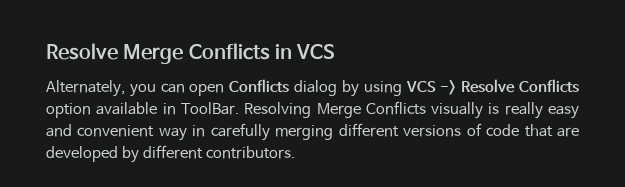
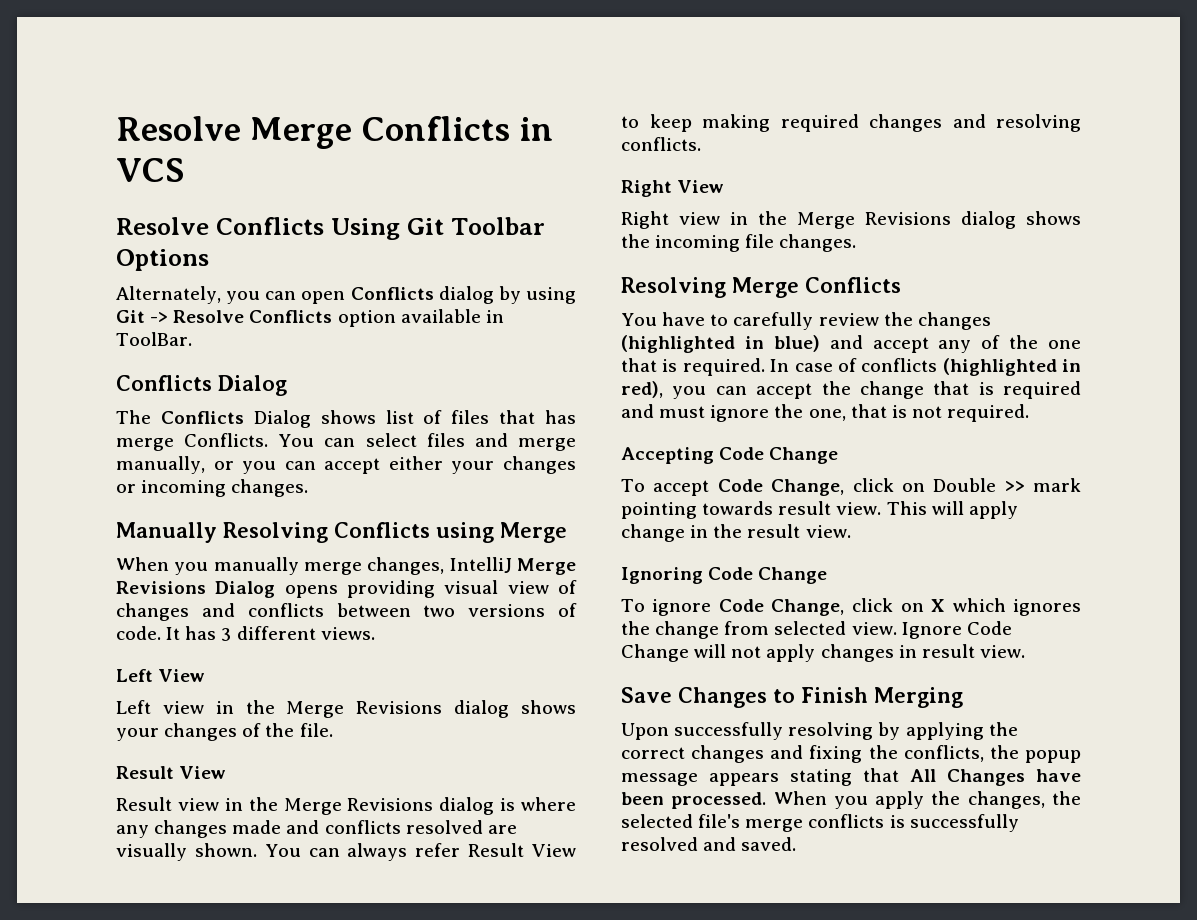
(336, 51) none -> [116,217,545,240] [116,249,209,271] // Resolve Conflicts Using Git Toolbar Options
[405,81,436,92] VCS -> [116,310,145,323] Git
[244,101,579,119] [46,123,579,141] [46,145,295,163] Resolving Merge Conflicts visually is really easy and convenient way in carefully merging different versions of code that are developed by different contributors. -> [116,375,287,396] [116,410,576,428] [116,433,576,451] [116,456,576,474] [116,479,309,497] [116,522,567,543] [116,557,576,575] [116,580,577,598] [116,603,577,621] [116,626,375,641] [116,669,206,682] [116,700,576,718] [116,723,333,741] [116,766,227,779] [116,797,576,815] [116,820,517,838] [116,843,576,861] [621,114,1081,132] [621,137,701,151] [621,180,725,197] [621,211,1081,229] [621,234,857,252] [621,277,901,298] [621,312,991,330] [621,335,1081,353] [621,358,1081,376] [621,381,1081,399] [621,404,1030,422] [621,447,839,464] [621,478,1081,496] [621,501,1018,519] [621,524,851,542] [621,567,828,584] [621,598,1081,616] [621,621,1012,639] [621,644,1025,662] [621,687,963,708] [621,722,1018,740] [621,745,1081,763] [621,768,1081,786] [621,791,1081,809] [621,814,1019,832] [621,837,797,851] // Conflicts Dialog // The Conflicts Dialog shows list of files that has merge Conflicts. You can select files and merge manually, or you can accept either your changes or incoming changes. // Manually Resolving Conflicts using Merge // When you manually merge changes, IntelliJ Merge Revisions Dialog opens providing visual view of changes and conflicts between two versions of code. It has 3 different views. // Left View // Left view in the Merge Revisions dialog shows your changes of the file. // Result View // Result view in the Merge Revisions dialog is where any changes made and conflicts resolved are visually shown. You can always refer Result View to keep making required changes and resolving conflicts. // Right View // Right view in the Merge Revisions dialog shows the incoming file changes. // Resolving Merge Conflicts // You have to carefully review the changes (highlighted in blue) and accept any of the one that is required. In case of conflicts (highlighted in red), you can accept the change that is required and must ignore the one, that is not required. // Accepting Code Change // To accept Code Change, click on Double >> mark pointing towards result view. This will apply change in the result view. // Ignoring Code Change // To ignore Code Change, click on X which ignores the change from selected view. Ignore Code Change will not apply changes in result view. // Save Changes to Finish Merging // Upon successfully resolving by applying the correct changes and fixing the conflicts, the popup message appears stating that All Changes have been processed. When you apply the changes, the selected file's merge conflicts is successfully resolved and saved.

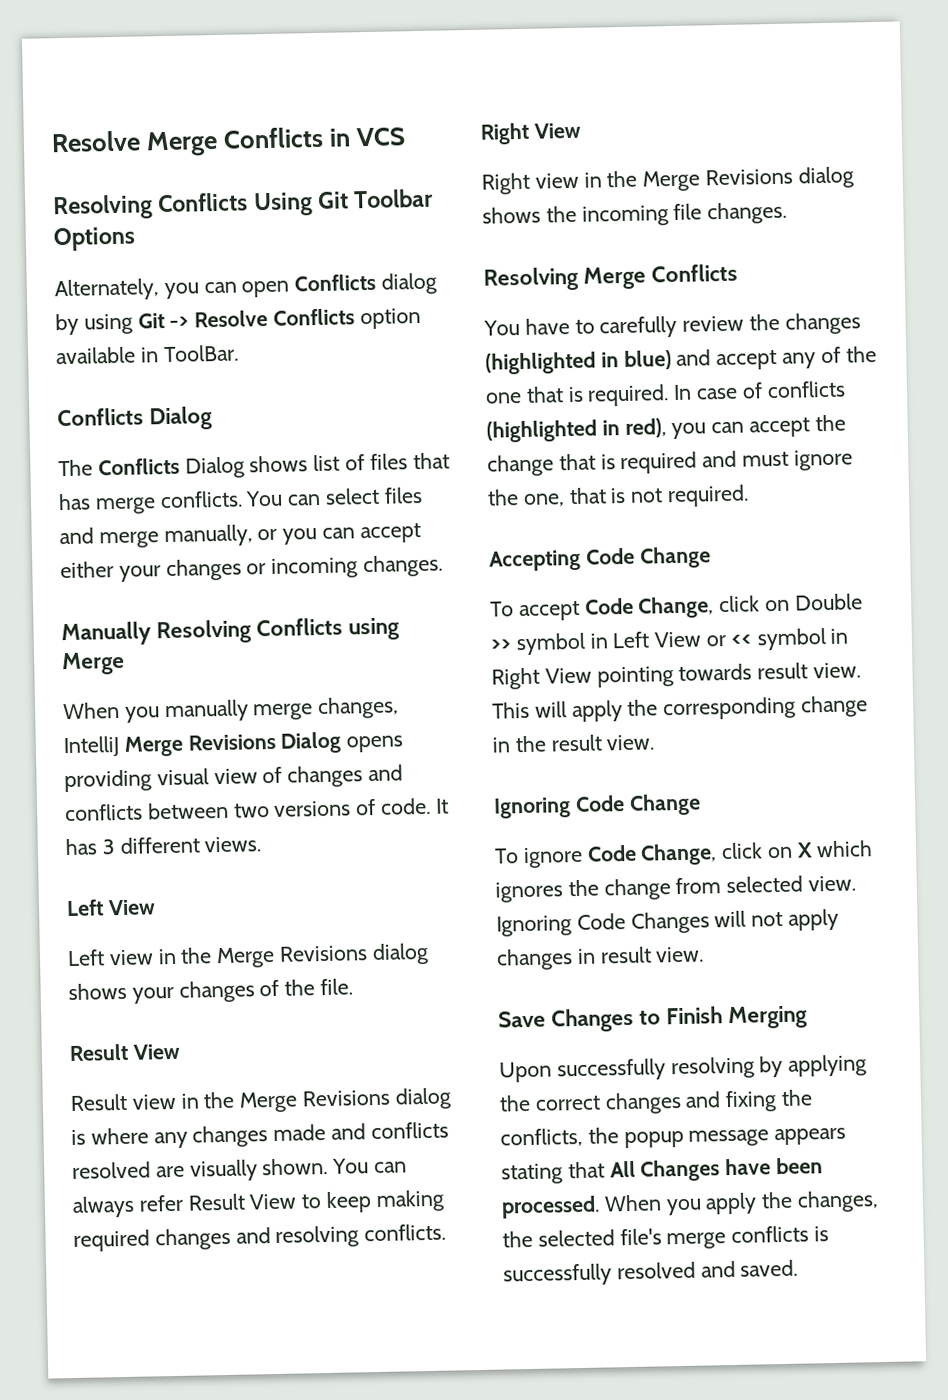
[116,217,209,235] Resolve -> [52,194,153,221] Resolving
[184,433,269,447] Conflicts. -> [159,490,243,509] conflicts.
[1033,478,1081,492] mark -> [515,628,849,656] [491,667,592,690] symbol in Left View or << symbol in Right View
(1018, 510) none -> [627,696,797,721] the corresponding
[901,621,1012,639] [621,644,689,662] Ignore Code Change -> [496,911,710,937] Ignoring Code Changes

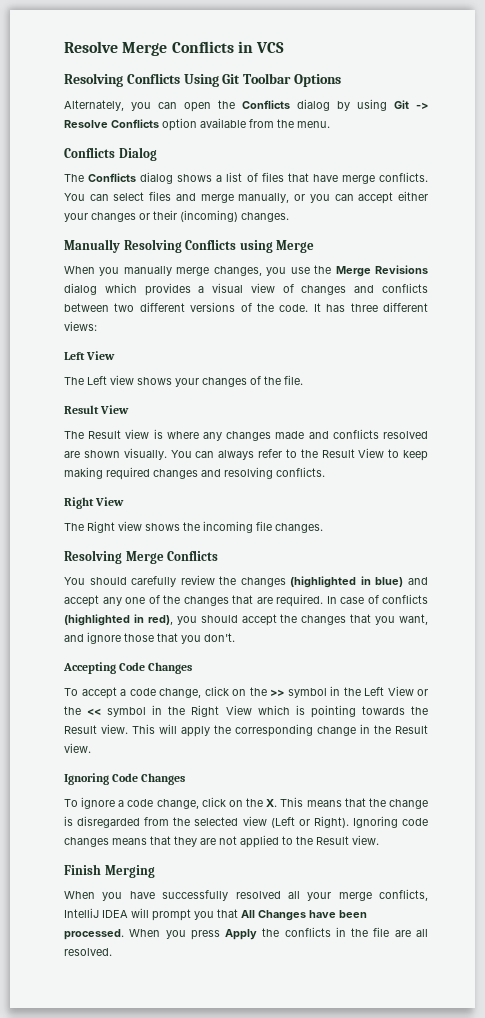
(291, 289) none -> [218,100,235,109] the
[139,344,239,363] in ToolBar. -> [249,119,330,128] from the menu.
[184,455,309,479] Dialog shows -> [140,172,223,184] dialog shows a
[58,493,91,511] has -> [312,174,338,182] have
[271,557,359,579] incoming -> [153,210,238,222] their (incoming)
[63,731,404,758] [64,769,152,793] IntelliJ Merge Revisions Dialog opens providing -> [266,265,429,277] [64,283,205,296] you use the Merge Revisions dialog which provides a
(270, 810) none -> [139,302,185,312] different
(377, 807) none -> [257,303,274,312] the
[101,836,262,855] 3 different views. -> [350,302,428,312] [64,321,97,331] three different views:
(156, 907) none -> [64,377,84,385] The
[157,942,429,969] in the Merge Revisions dialog -> (134, 380) none
(181, 1051) none -> [64,431,84,439] The
[180,1087,452,1113] in the Merge Revisions dialog -> (150, 434) none
[189,1157,329,1182] visually shown. -> [83,448,167,460] shown visually.
(184, 1203) none -> [285,449,318,458] to the
(581, 130) none -> [64,523,84,531] The
[583,166,854,192] in the Merge Revisions dialog -> (142, 526) none
[524,318,595,335] have to -> [89,577,127,585] should
[820,346,877,364] [485,386,584,404] of the one that is -> [125,595,273,606] one of the changes that are
[711,421,745,434] can -> [200,615,238,623] should
[487,449,853,477] [487,484,750,508] change that is required and must ignore the one, that is not required. -> [301,614,428,625] [64,632,235,644] changes that you want, and ignore those that you don't.
[639,546,711,569] Change -> [148,662,193,674] Changes
[584,593,863,619] Code Change, click on Double -> [120,686,267,698] a code change, click on the
(609, 641) none -> [343,687,361,696] the
(727, 641) none -> [64,706,81,715] the
[491,662,809,690] Right View pointing towards result -> [168,705,428,718] [64,725,97,734] the Right View which is pointing towards the Result
[550,734,603,752] result -> [395,725,428,734] Result
[628,793,701,816] Change -> [141,773,186,785] Changes
[586,840,873,866] [495,875,857,903] [496,908,840,937] [496,946,705,971] [498,1005,809,1033] [499,1054,868,1083] [499,1089,814,1115] [500,1127,847,1149] [501,1163,563,1185] Code Change, click on X which ignores the change from selected view. Ignoring Code Changes will not apply changes in result view. // Save Changes to Finish Merging // Upon successfully resolving by applying the correct changes and fixing the conflicts, the popup message appears stating -> [118,797,428,809] [64,816,428,828] [64,835,379,848] [64,864,155,878] [64,889,428,901] [64,908,214,921] a code change, click on the X. This means that the change is disregarded from the selected view (Left or Right). Ignoring code changes means that they are not applied to the Result view. // Finish Merging // When you have successfully resolved all your merge conflicts, IntelliJ IDEA will prompt you
[705,1190,880,1215] [502,1225,830,1250] [503,1259,799,1287] apply the changes, the selected file's merge conflicts is successfully resolved and saved. -> [190,927,428,940] [64,948,112,956] press Apply the conflicts in the file are all resolved.

